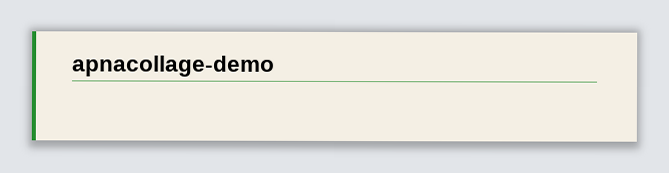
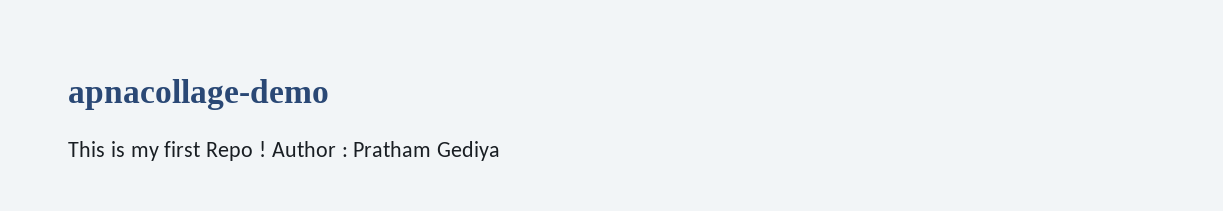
(275, 66) none -> [68,141,501,161] // This is my first Repo ! Author : Pratham Gediya

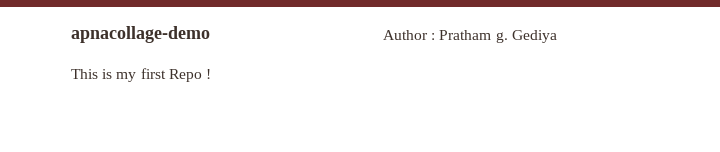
(267, 149) none -> (211, 74) //
(432, 149) none -> [495,32,508,43] g.

